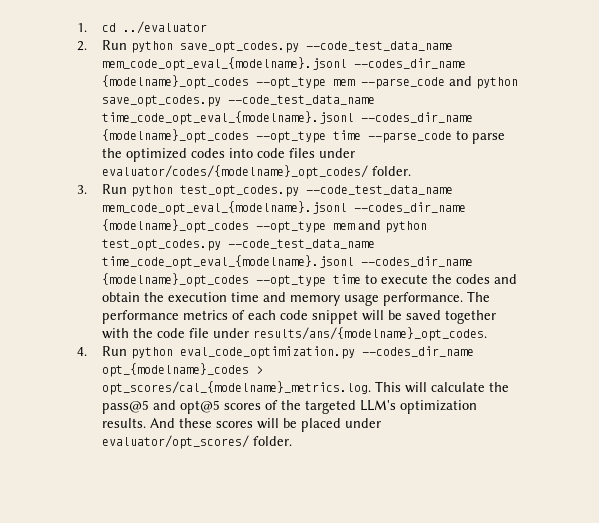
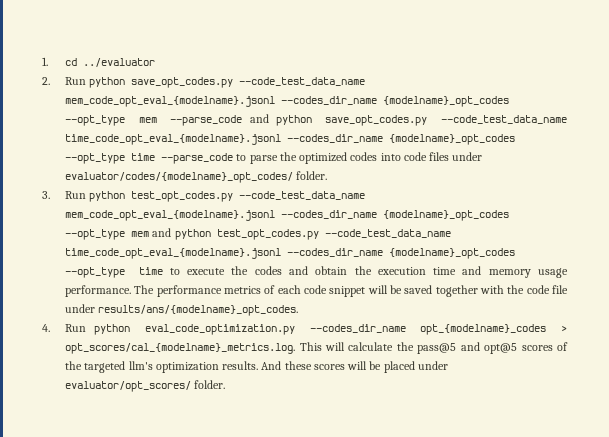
[360,400,397,411] LLM's -> [128,361,153,370] llm's

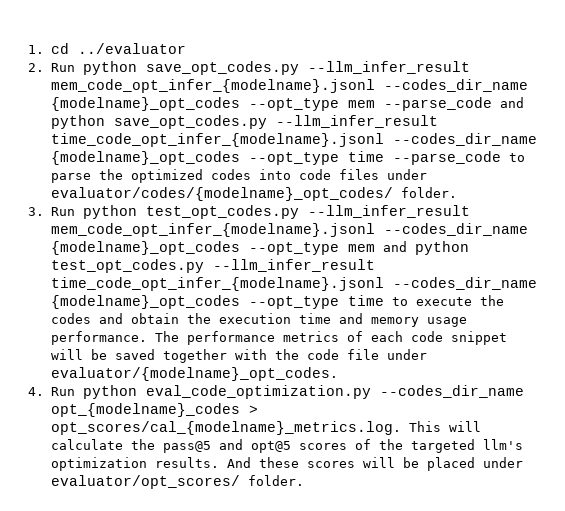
[239,77,366,86] [65,96,276,107] --code_test_data_name mem_code_opt_eval_{modelname}.jsonl -> [307,61,470,74] [50,79,375,93] --llm_infer_result mem_code_opt_infer_{modelname}.jsonl
[441,115,567,124] [65,134,282,145] --code_test_data_name time_code_opt_eval_{modelname}.jsonl -> [275,115,438,128] [50,133,384,147] --llm_infer_result time_code_opt_infer_{modelname}.jsonl
[239,191,366,200] [65,210,276,221] --code_test_data_name mem_code_opt_eval_{modelname}.jsonl -> [307,205,470,218] [50,223,375,237] --llm_infer_result mem_code_opt_infer_{modelname}.jsonl
[324,229,451,238] [65,248,282,259] --code_test_data_name time_code_opt_eval_{modelname}.jsonl -> [212,259,375,272] [50,277,384,291] --llm_infer_result time_code_opt_infer_{modelname}.jsonl
[98,305,299,316] results/ans/{modelname}_opt_codes. -> [50,367,338,381] evaluator/{modelname}_opt_codes.

